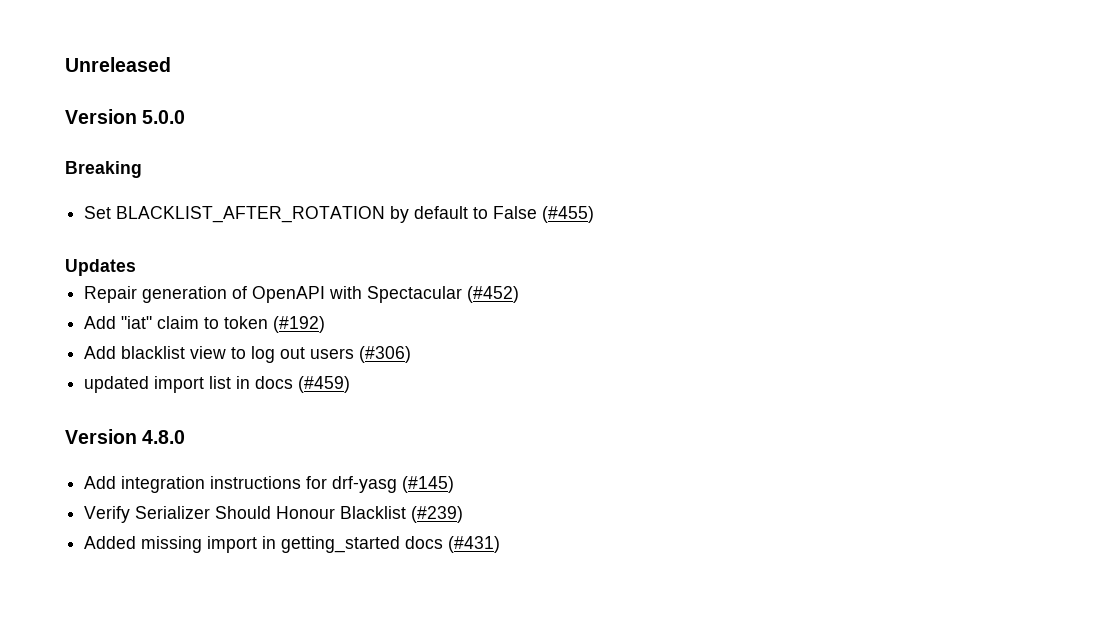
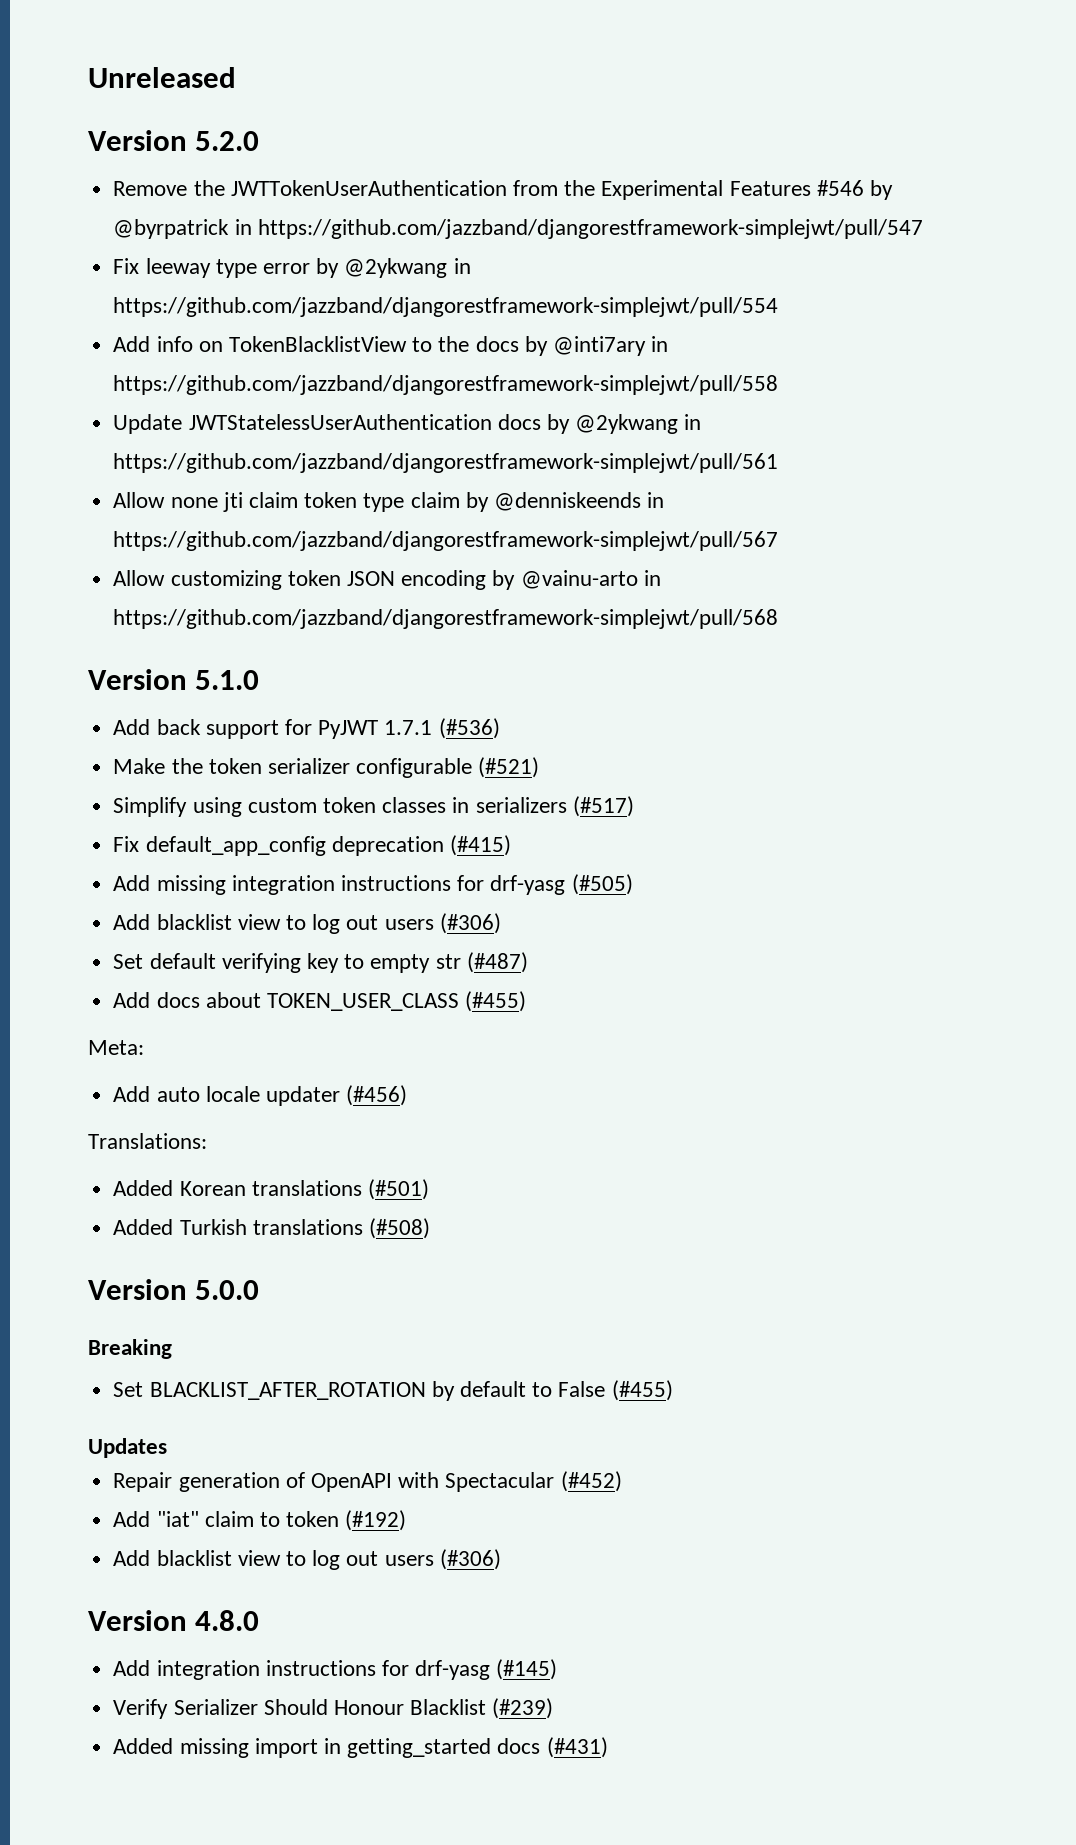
(171, 64) none -> [88,130,260,151] [113,180,893,200] [113,219,923,239] [113,258,471,278] [113,297,779,317] [113,336,669,356] [113,375,779,395] [113,414,702,434] [113,453,779,473] [113,492,665,512] [113,531,779,551] [113,570,661,590] [113,609,779,629] [88,669,260,690] [113,718,500,739] [113,757,540,778] [113,796,634,817] [113,835,511,856] [113,874,633,895] [113,913,501,934] [113,952,528,973] [113,991,527,1012] [88,1040,144,1055] [113,1085,408,1106] [88,1133,207,1149] [113,1179,429,1200] [113,1218,430,1239] // Version 5.2.0 // Remove the JWTTokenUserAuthentication from the Experimental Features #546 by @byrpatrick in https://github.com/jazzband/djangorestframework-simplejwt/pull/547 // Fix leeway type error by @2ykwang in https://github.com/jazzband/djangorestframework-simplejwt/pull/554 // Add info on TokenBlacklistView to the docs by @inti7ary in https://github.com/jazzband/djangorestframework-simplejwt/pull/558 // Update JWTStatelessUserAuthentication docs by @2ykwang in https://github.com/jazzband/djangorestframework-simplejwt/pull/561 // Allow none jti claim token type claim by @denniskeends in https://github.com/jazzband/djangorestframework-simplejwt/pull/567 // Allow customizing token JSON encoding by @vainu-arto in https://github.com/jazzband/djangorestframework-simplejwt/pull/568 // Version 5.1.0 // Add back support for PyJWT 1.7.1 (#536) // Make the token serializer configurable (#521) // Simplify using custom token classes in serializers (#517) // Fix default_app_config deprecation (#415) // Add missing integration instructions for drf-yasg (#505) // Add blacklist view to log out users (#306) // Set default verifying key to empty str (#487) // Add docs about TOKEN_USER_CLASS (#455) // Meta: // Add auto locale updater (#456) // Translations: // Added Korean translations (#501) // Added Turkish translations (#508)
[84,376,351,393] // updated import list in docs (#459) -> (501, 1559) none

